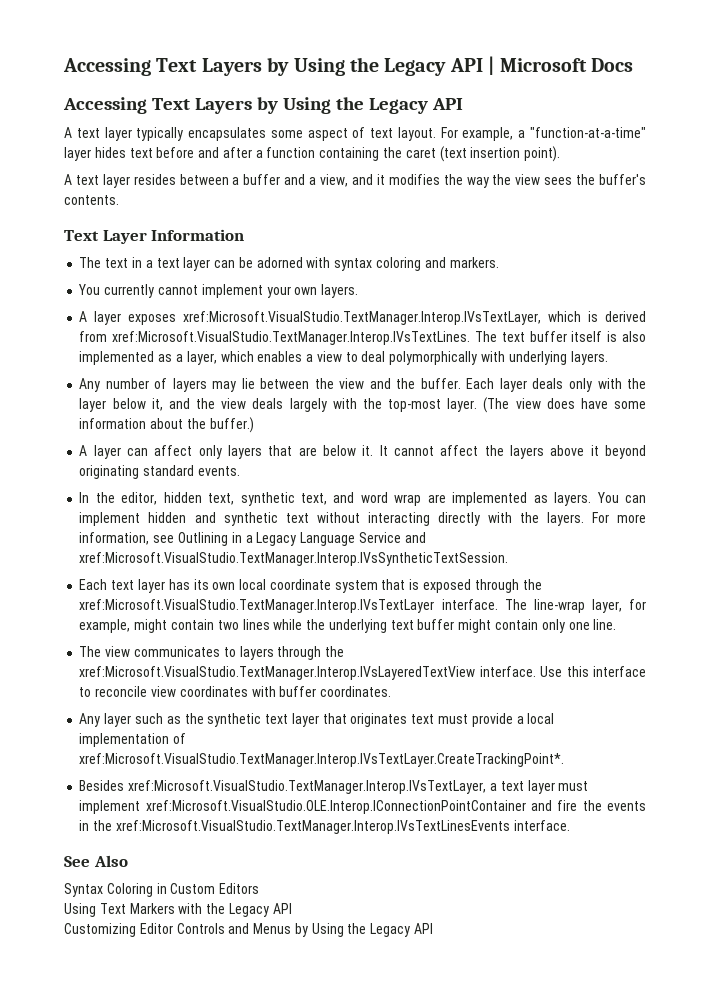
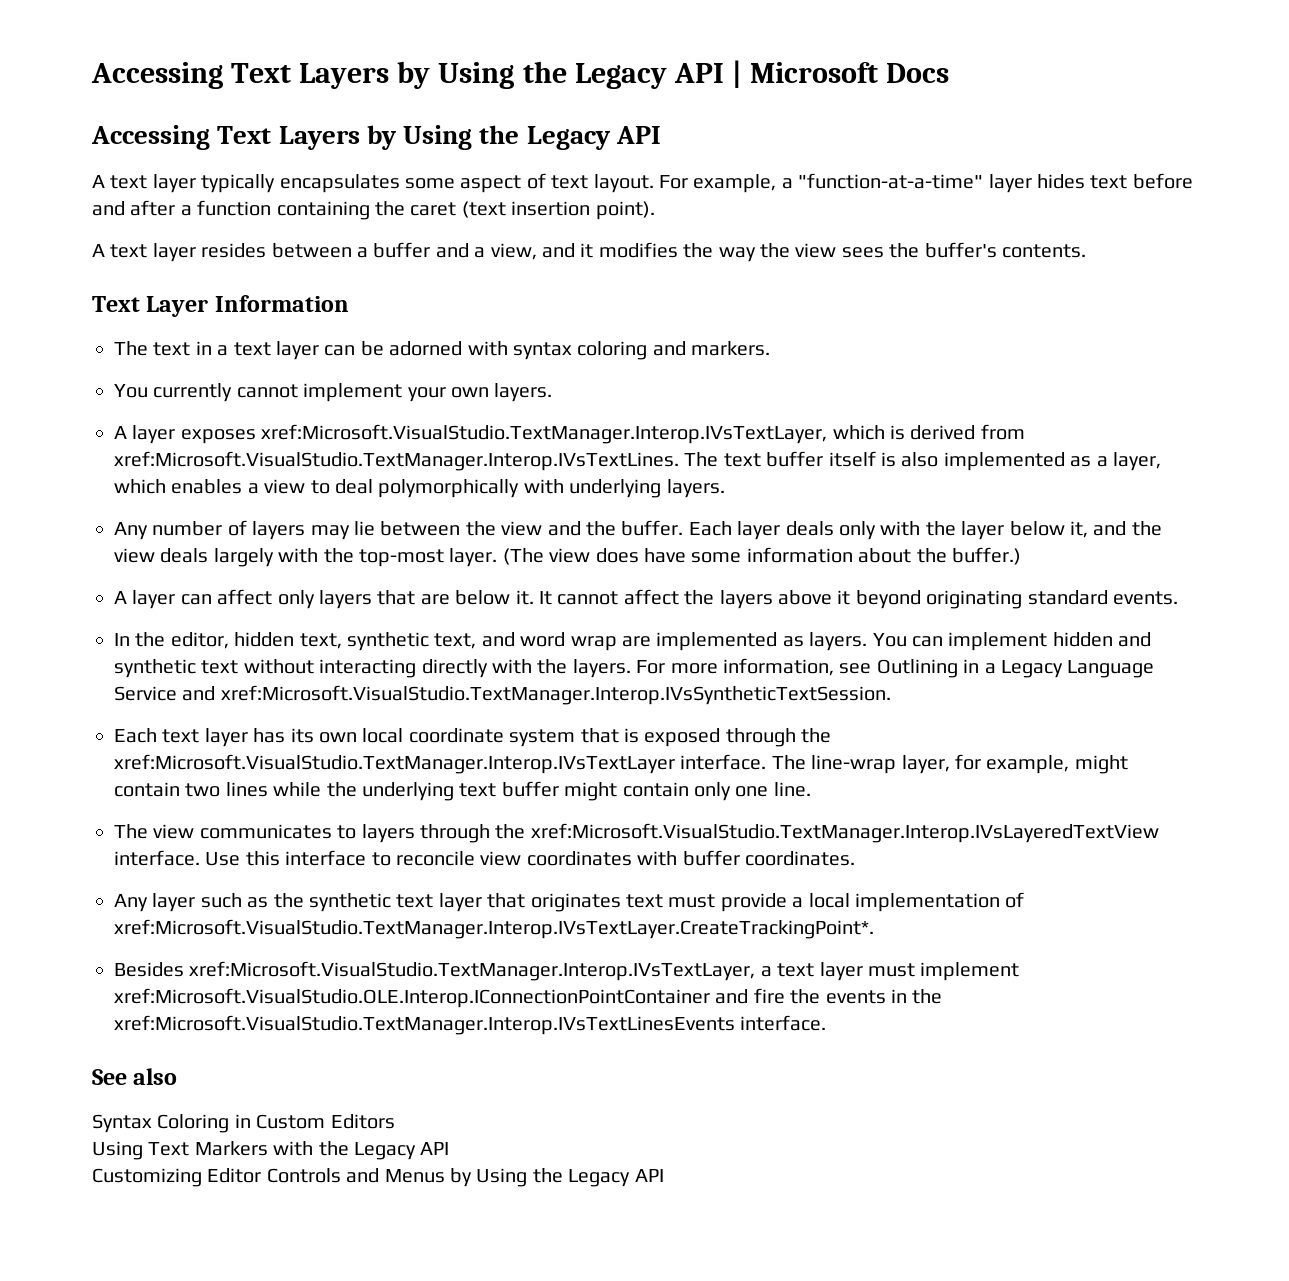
[93,855,128,867] Also -> [133,1068,178,1085] also

